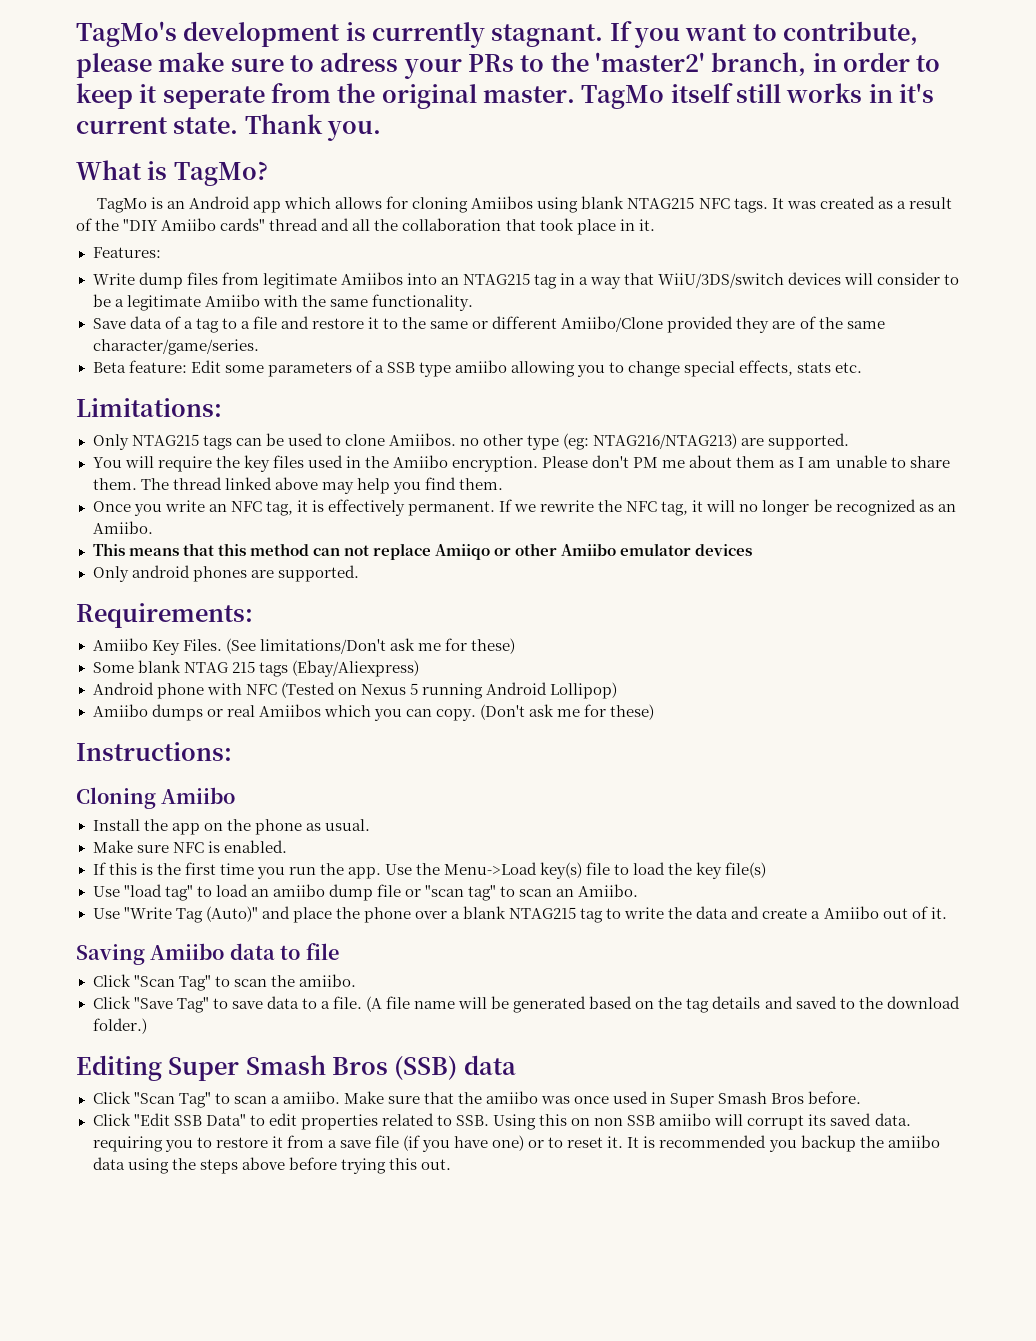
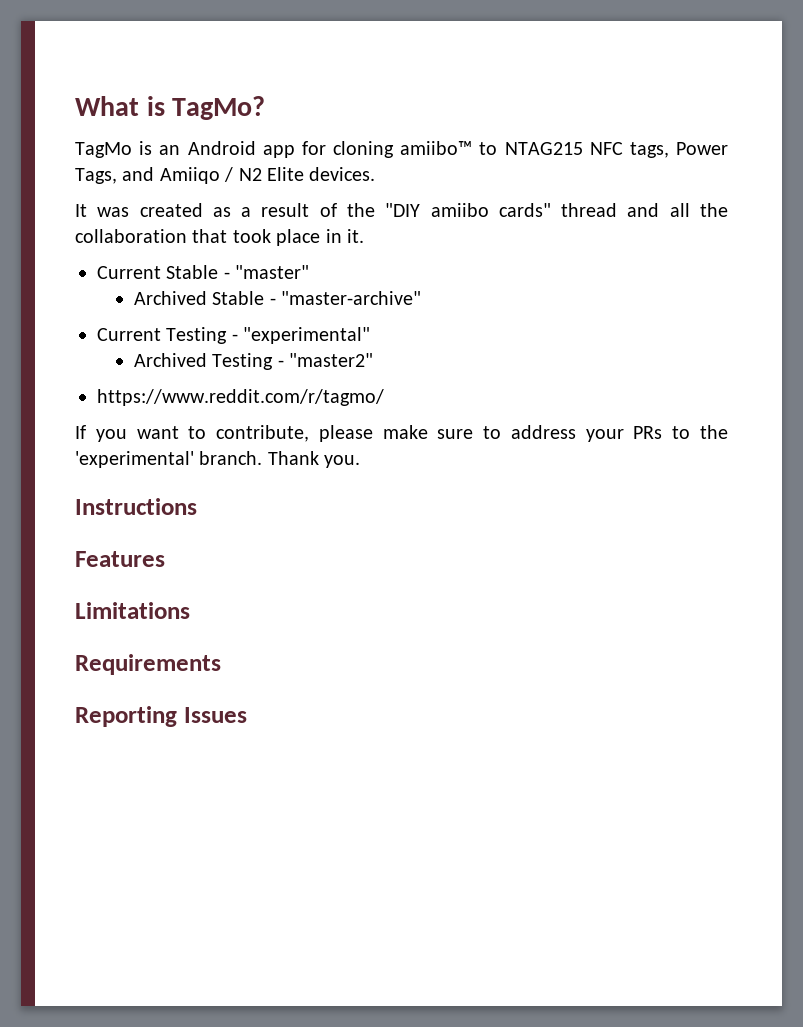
[76,21,919,48] [76,52,941,79] [76,83,935,109] [76,114,382,141] TagMo's development is currently stagnant. If you want to contribute, please make sure to adress your PRs to the 'master2' branch, in order to keep it seperate from the original master. TagMo itself still works in it's current state. Thank you. // -> (75, 106) none
[284,196,768,213] which allows for cloning Amiibos using blank NTAG215 NFC tags. -> [301,141,728,158] [75,167,376,184] for cloning amiibo™ to NTAG215 NFC tags, Power Tags, and Amiiqo / N2 Elite devices. //
[161,218,217,231] Amiibo -> [430,203,489,217] amiibo
[92,247,161,258] [92,272,960,289] [92,294,473,311] [92,316,885,333] [92,339,259,355] [92,360,863,377] [76,398,222,417] [92,433,850,450] [92,455,950,472] [92,477,503,494] [92,499,956,516] [92,521,153,534] [92,543,753,560] [92,565,359,582] [76,603,253,628] [92,638,515,655] [92,660,419,677] [92,682,618,699] [92,704,655,721] [76,742,232,761] [76,787,236,809] [92,819,370,835] [92,840,287,853] [92,862,767,879] [92,884,639,901] [92,906,947,923] [76,943,339,965] [92,974,356,991] [92,996,960,1013] [92,1018,147,1034] [76,1055,516,1081] [92,1091,862,1108] [92,1113,911,1130] [92,1135,940,1152] [92,1157,451,1174] Features: // Write dump files from legitimate Amiibos into an NTAG215 tag in a way that WiiU/3DS/switch devices will consider to be a legitimate Amiibo with the same functionality. // Save data of a tag to a file and restore it to the same or different Amiibo/Clone provided they are of the same character/game/series. // Beta feature: Edit some parameters of a SSB type amiibo allowing you to change special effects, stats etc. // Limitations: // Only NTAG215 tags can be used to clone Amiibos. no other type (eg: NTAG216/NTAG213) are supported. // You will require the key files used in the Amiibo encryption. Please don't PM me about them as I am unable to share them. The thread linked above may help you find them. // Once you write an NFC tag, it is effectively permanent. If we rewrite the NFC tag, it will no longer be recognized as an Amiibo. // This means that this method can not replace Amiiqo or other Amiibo emulator devices // Only android phones are supported. // Requirements: // Amiibo Key Files. (See limitations/Don't ask me for these) // Some blank NTAG 215 tags (Ebay/Aliexpress) // Android phone with NFC (Tested on Nexus 5 running Android Lollipop) // Amiibo dumps or real Amiibos which you can copy. (Don't ask me for these) // Instructions: // Cloning Amiibo // Install the app on the phone as usual. // Make sure NFC is enabled. // If this is the first time you run the app. Use the Menu->Load key(s) file to load the key file(s) // Use "load tag" to load an amiibo dump file or "scan tag" to scan an Amiibo. // Use "Write Tag (Auto)" and place the phone over a blank NTAG215 tag to write the data and create a Amiibo out of it. // Saving Amiibo data to file // Click "Scan Tag" to scan the amiibo. // Click "Save Tag" to save data to a file. (A file name will be generated based on the tag details and saved to the download folder.) // Editing Super Smash Bros (SSB) data // Click "Scan Tag" to scan a amiibo. Make sure that the amiibo was once used in Super Smash Bros before. // Click "Edit SSB Data" to edit properties related to SSB. Using this on non SSB amiibo will corrupt its saved data. requiring you to restore it from a save file (if you have one) or to reset it. It is recommended you backup the amiibo data using the steps above before trying this out. -> [97,265,310,279] [134,291,422,305] [97,327,371,344] [134,353,374,370] [97,389,384,406] [75,425,728,442] [75,451,361,468] [75,498,197,515] [75,551,165,567] [75,602,190,619] [75,654,221,675] [75,706,247,727] Current Stable - "master" // Archived Stable - "master-archive" // Current Testing - "experimental" // Archived Testing - "master2" // https://www.reddit.com/r/tagmo/ // If you want to contribute, please make sure to address your PRs to the 'experimental' branch. Thank you. // Instructions // Features // Limitations // Requirements // Reporting Issues

